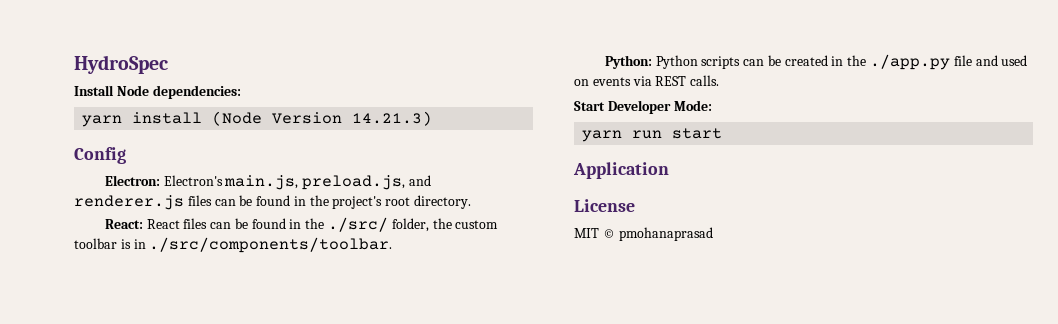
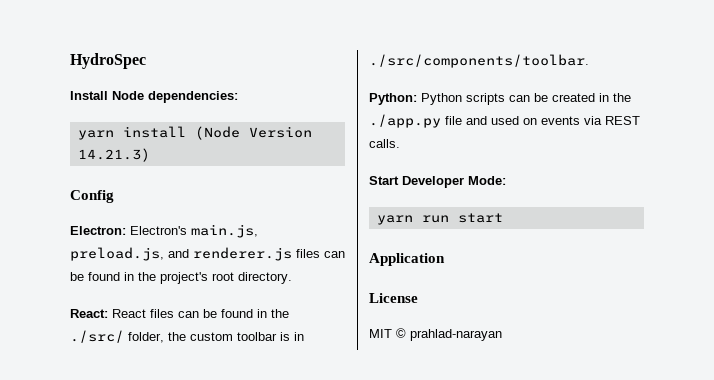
[618,227,713,241] pmohanaprasad -> [410,329,502,341] prahlad-narayan

